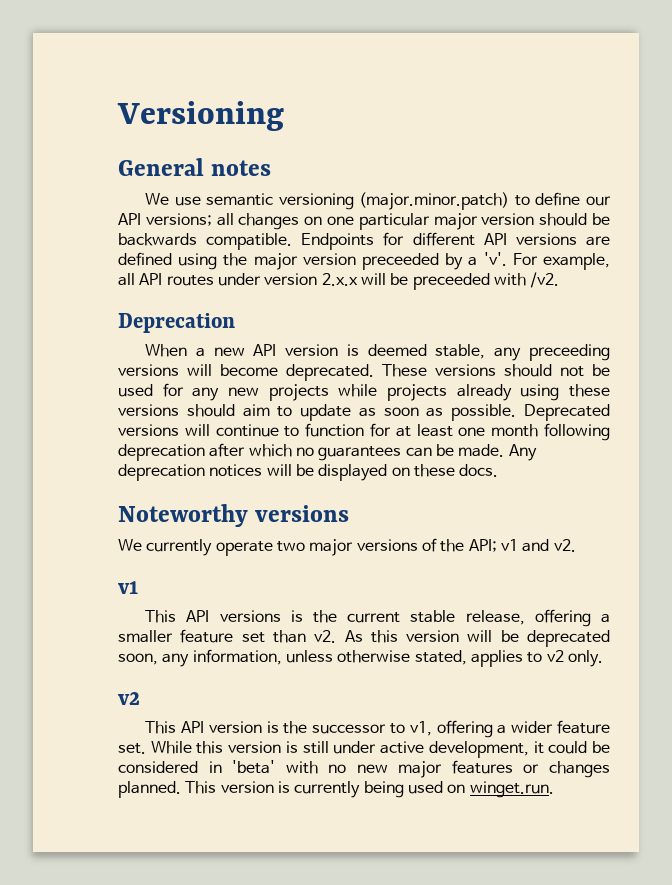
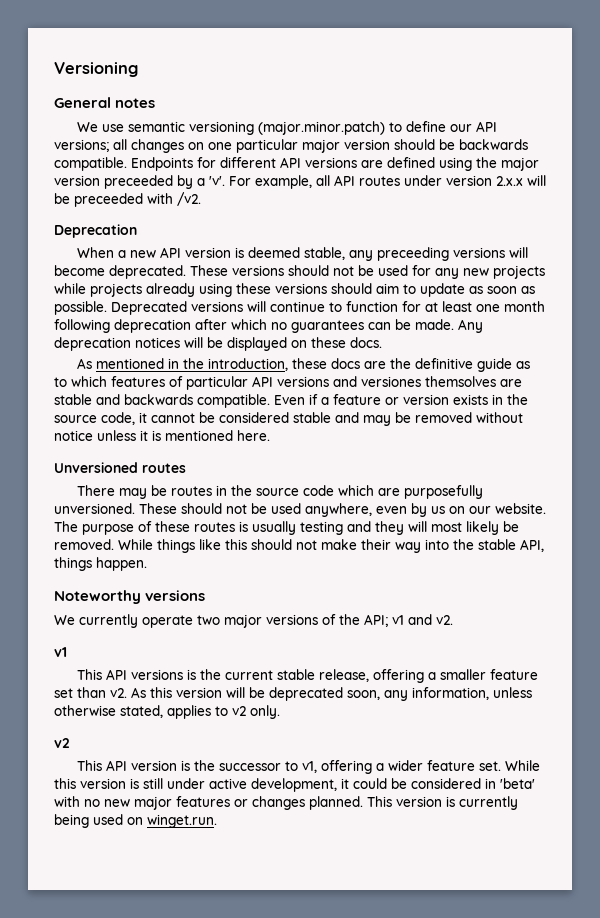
(499, 470) none -> [76,358,530,372] [54,376,522,390] [54,394,528,408] [54,412,523,426] [54,430,270,441] [54,462,186,473] [76,485,483,499] [54,503,546,517] [54,521,519,535] [54,539,544,553] [54,557,147,571] // As mentioned in the introduction, these docs are the definitive guide as to which features of particular API versions and versiones themsolves are stable and backwards compatible. Even if a feature or version exists in the source code, it cannot be considered stable and may be removed without notice unless it is mentioned here. // Unversioned routes // There may be routes in the source code which are purposefully unversioned. These should not be used anywhere, even by us on our website. The purpose of these routes is usually testing and they will most likely be removed. While things like this should not make their way into the stable API, things happen.

